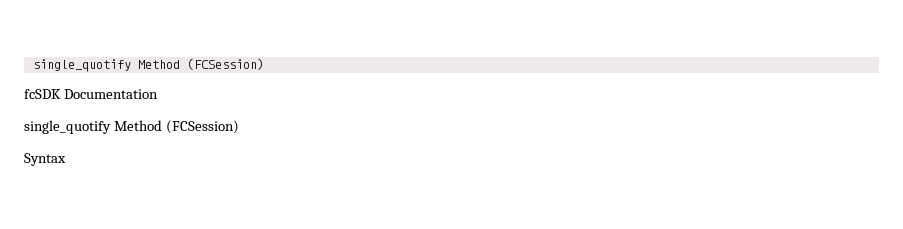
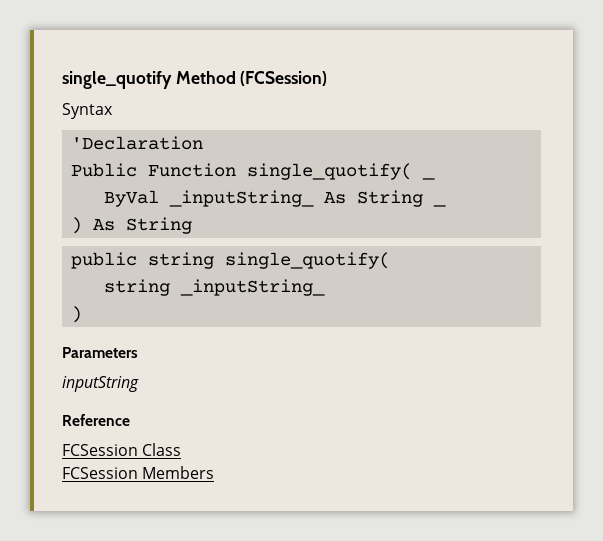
[32,58,264,72] [24,89,158,99] [24,120,239,134] [24,153,66,166] single_quotify Method (FCSession) // fcSDK Documentation // single_quotify Method (FCSession) // Syntax -> [62,71,328,89] [62,103,113,119] [71,136,204,150] [71,163,436,180] [104,190,447,207] [71,217,193,234] [71,252,391,269] [104,279,326,296] [71,306,83,323] [62,347,138,358] [62,376,139,392] [62,414,130,426] [62,443,182,456] [62,466,215,479] single_quotify Method (FCSession) // Syntax // 'Declaration // Public Function single_quotify( _ // ByVal _inputString_ As String _ // ) As String // public string single_quotify( // string _inputString_ // ) // Parameters // inputString // Reference // FCSession Class // FCSession Members

